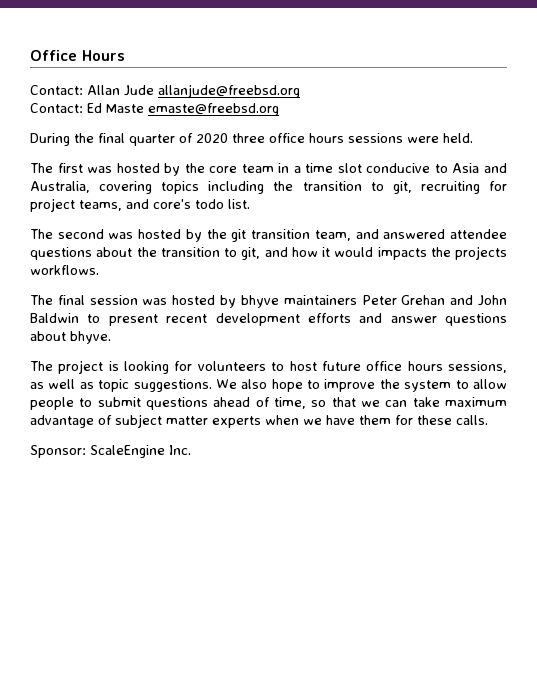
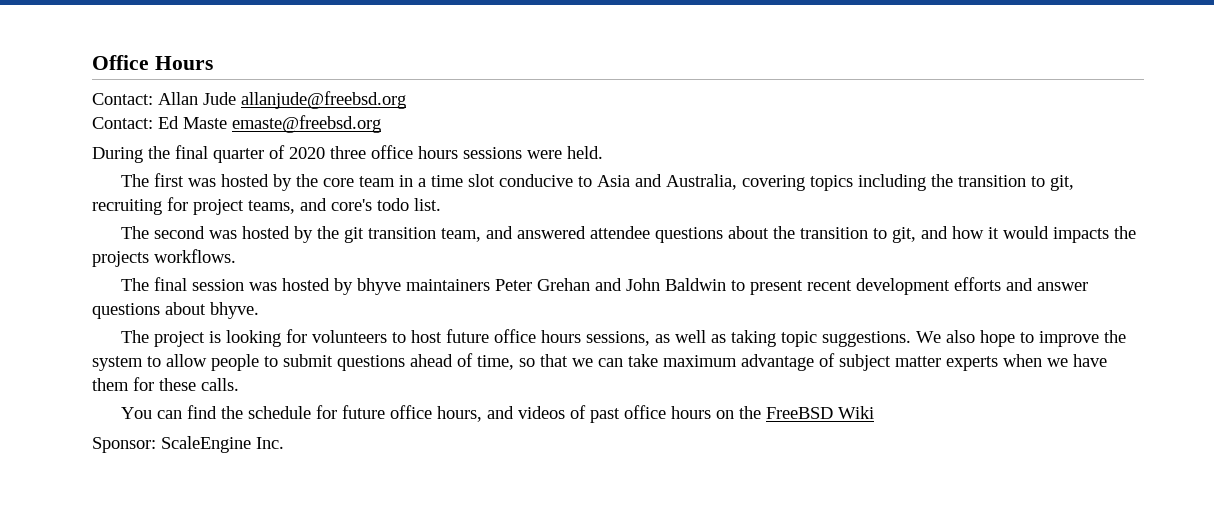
(94, 385) none -> [731,330,777,347] taking
(488, 420) none -> [121,405,875,423] // You can find the schedule for future office hours, and videos of past office hours on the FreeBSD Wiki

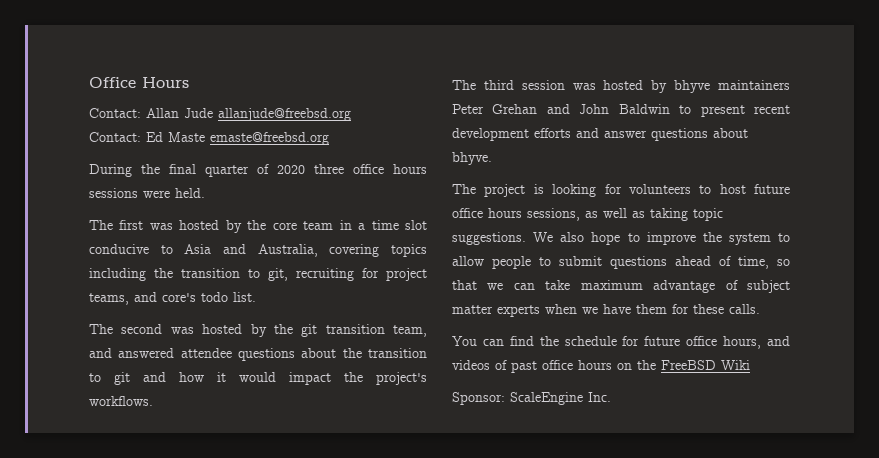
[892,227,917,243] git, -> [114,372,130,385] git
[1053,226,1137,243] [92,251,149,267] impacts the projects -> [289,372,427,385] impact the project's
[154,277,188,291] final -> [483,80,514,90] third

